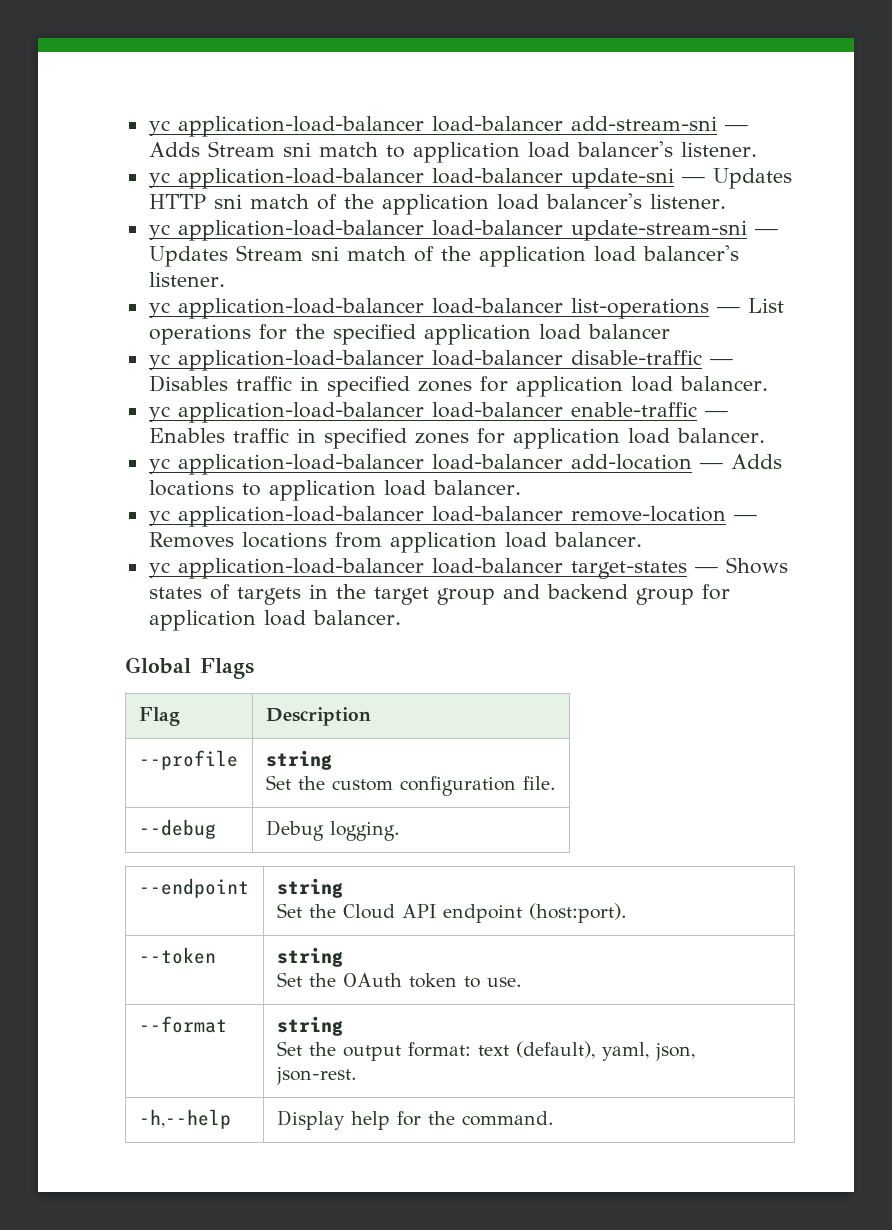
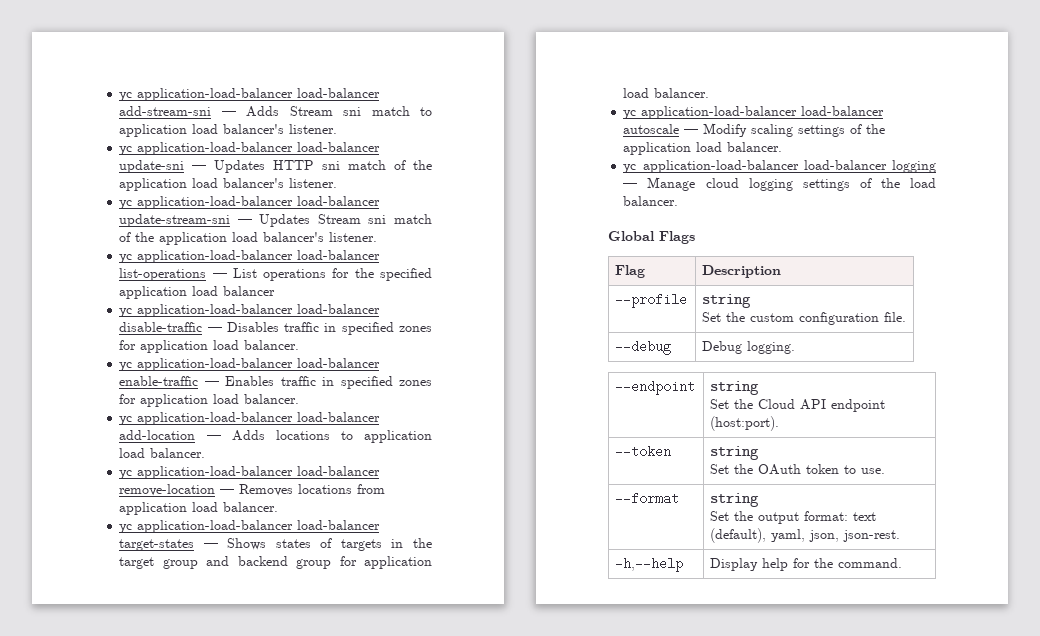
(401, 617) none -> [623,106,885,119] [623,123,886,137] [623,142,783,155] [623,160,936,173] [623,177,936,191] [623,196,679,206] // yc application-load-balancer load-balancer autoscale — Modify scaling settings of the application load balancer. // yc application-load-balancer load-balancer logging — Manage cloud logging settings of the load balancer.

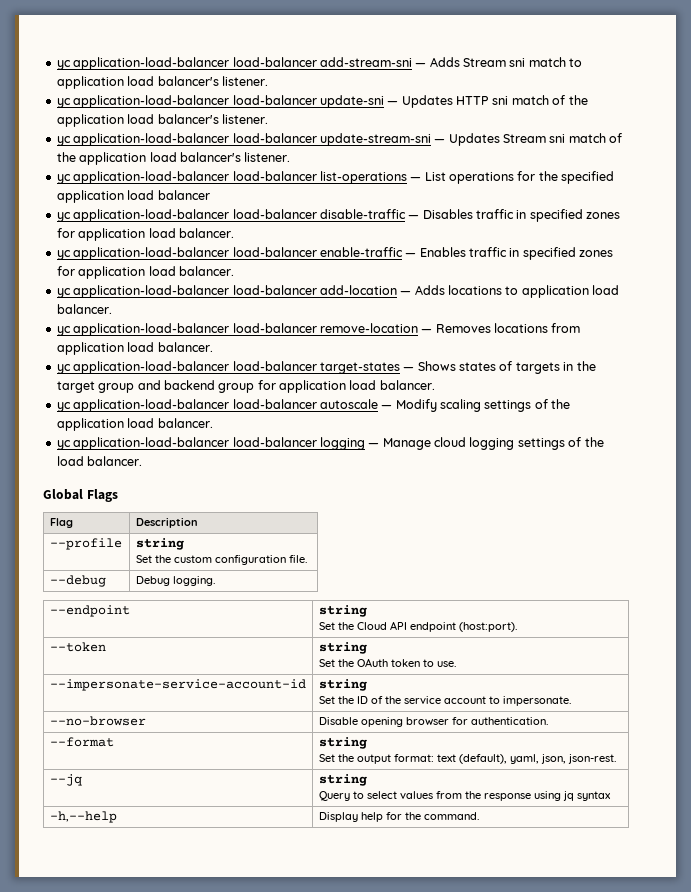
(886, 471) none -> [49,679,306,691] [318,679,367,691] [318,696,571,706] [49,716,146,726] [318,717,548,727] // --impersonate-service-account-id | string // Set the ID of the service account to impersonate. // --no-browser | Disable opening browser for authentication.
(901, 536) none -> [49,774,82,786] [318,774,367,786] [318,791,611,801] // --jq | string // Query to select values from the response using jq syntax

